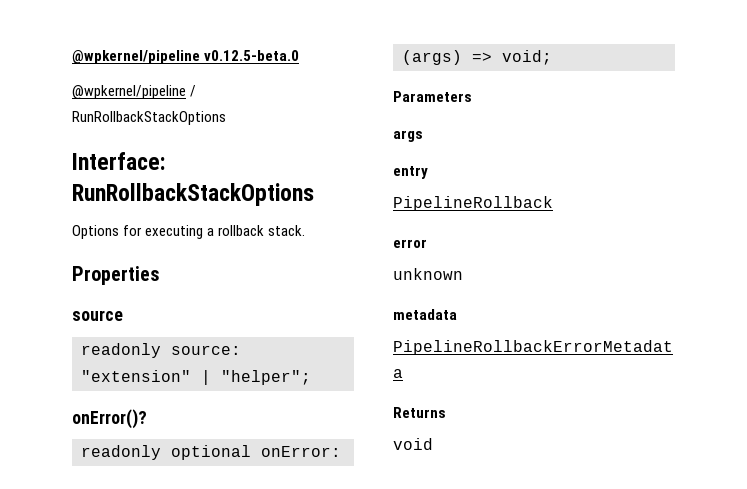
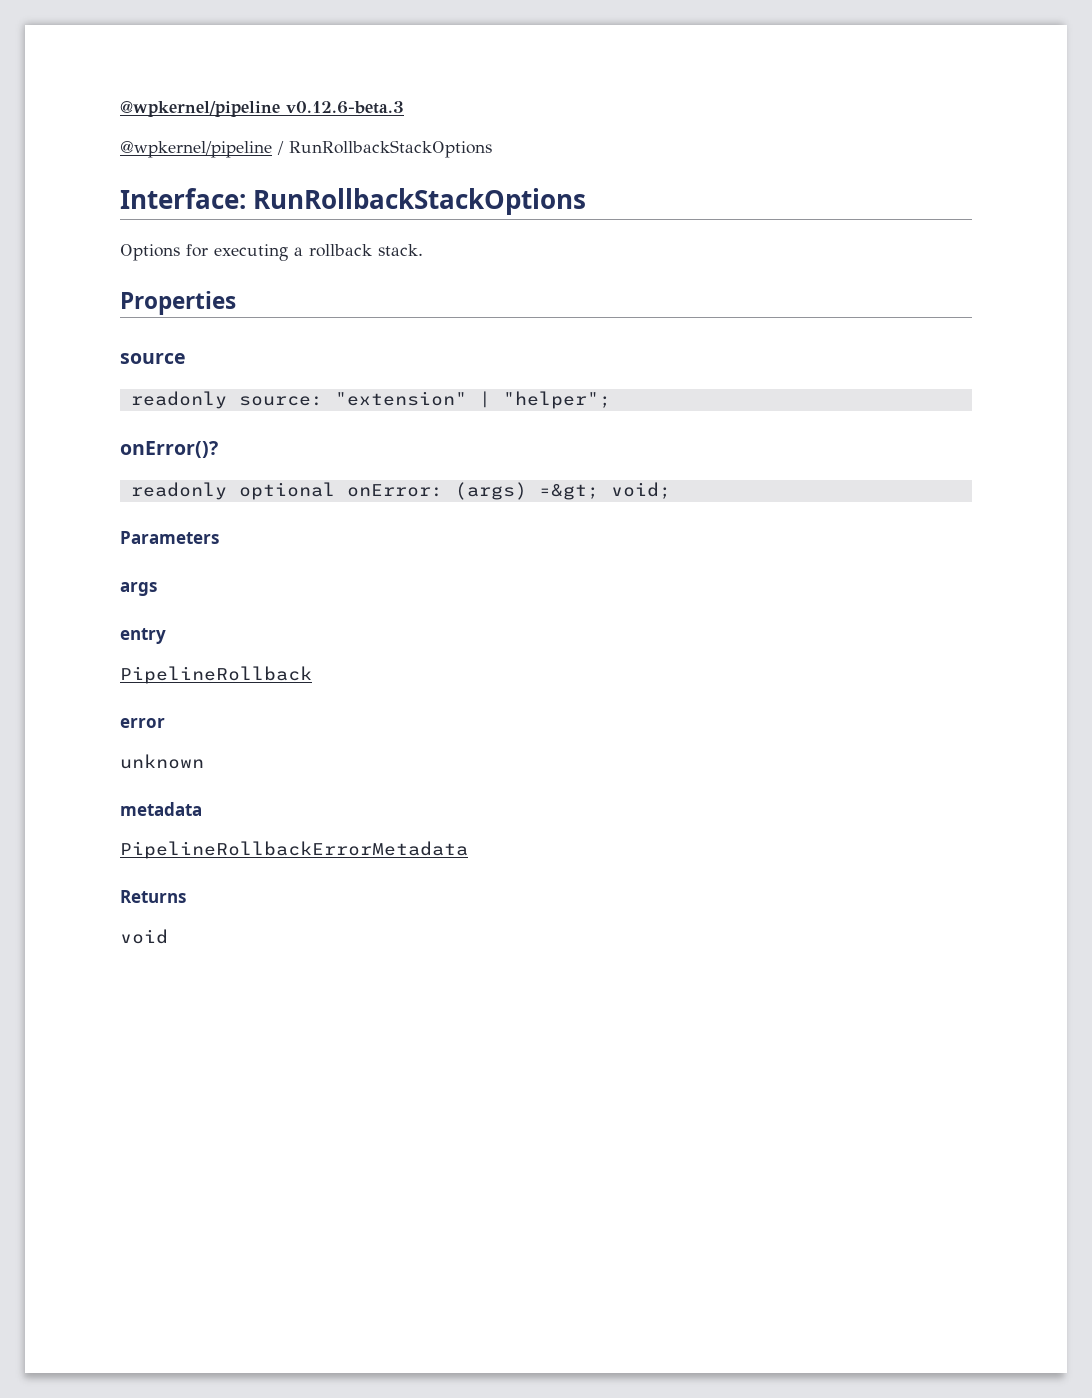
[72,50,300,64] @wpkernel/pipeline v0.12.5-beta.0 -> [120,101,404,117] @wpkernel/pipeline v0.12.6-beta.3
[472,52,492,62] => -> [538,484,599,500] =&gt;

